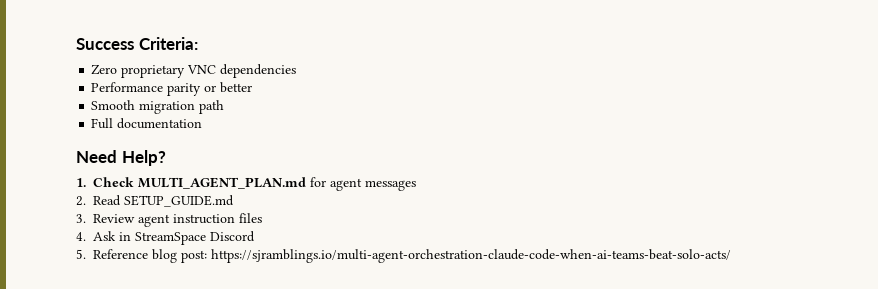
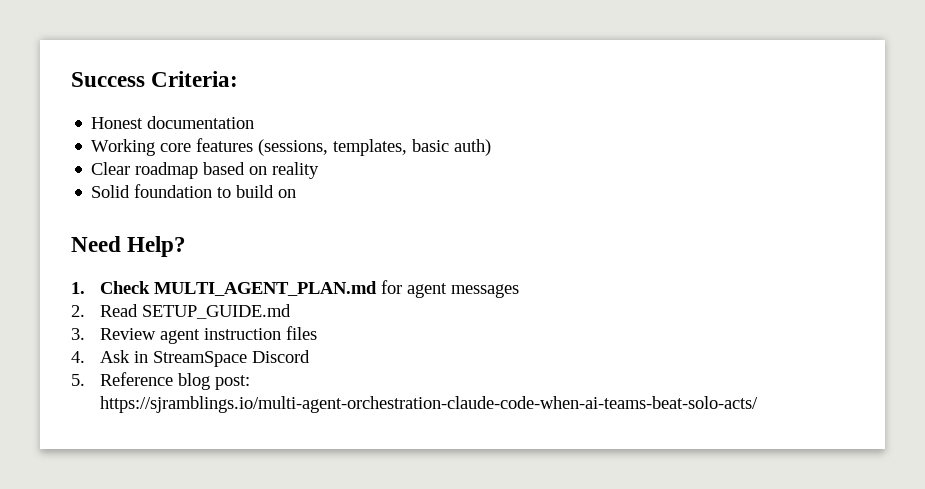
[91,64,297,78] [91,82,253,96] [91,100,225,114] [91,118,203,129] Zero proprietary VNC dependencies // Performance parity or better // Smooth migration path // Full documentation -> [91,116,255,129] [91,138,492,156] [91,162,320,179] [91,184,297,198] Honest documentation // Working core features (sessions, templates, basic auth) // Clear roadmap based on reality // Solid foundation to build on

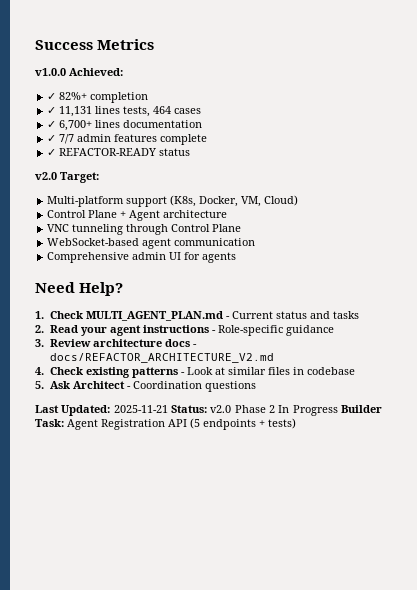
[151,71,239,87] [91,116,255,129] [91,138,492,156] [91,162,320,179] [91,184,297,198] Criteria: // Honest documentation // Working core features (sessions, templates, basic auth) // Clear roadmap based on reality // Solid foundation to build on -> [97,39,155,50] [35,68,123,76] [47,92,149,103] [47,106,202,117] [47,120,203,131] [47,134,208,145] [47,148,191,156] [35,172,99,183] [47,195,299,207] [47,210,228,221] [47,224,242,235] [47,238,256,249] [47,252,237,263] Metrics // v1.0.0 Achieved: // ✓ 82%+ completion // ✓ 11,131 lines tests, 464 cases // ✓ 6,700+ lines documentation // ✓ 7/7 admin features complete // ✓ REFACTOR-READY status // v2.0 Target: // Multi-platform support (K8s, Docker, VM, Cloud) // Control Plane + Agent architecture // VNC tunneling through Control Plane // WebSocket-based agent communication // Comprehensive admin UI for agents
[380,280,519,298] [71,304,291,319] [71,326,317,344] [71,350,310,367] [71,372,250,390] [99,396,758,413] for agent messages // 2. Read SETUP_GUIDE.md // 3. Review agent instruction files // 4. Ask in StreamSpace Discord // 5. Reference blog post: https://sjramblings.io/multi-agent-orchestration-claude-code-when-ai-teams-beat-solo-acts/ -> [225,311,359,319] [35,325,334,336] [35,339,197,347] [49,353,274,363] [35,367,355,378] [35,381,256,392] [35,405,382,416] [35,418,296,430] - Current status and tasks // 2. Read your agent instructions - Role-specific guidance // 3. Review architecture docs - docs/REFACTOR_ARCHITECTURE_V2.md // 4. Check existing patterns - Look at similar files in codebase // 5. Ask Architect - Coordination questions // Last Updated: 2025-11-21 Status: v2.0 Phase 2 In Progress Builder Task: Agent Registration API (5 endpoints + tests)

